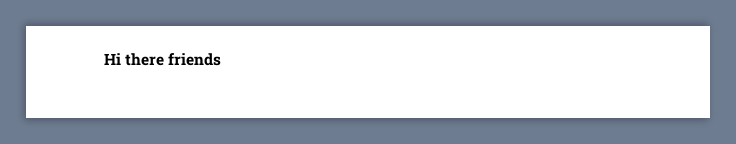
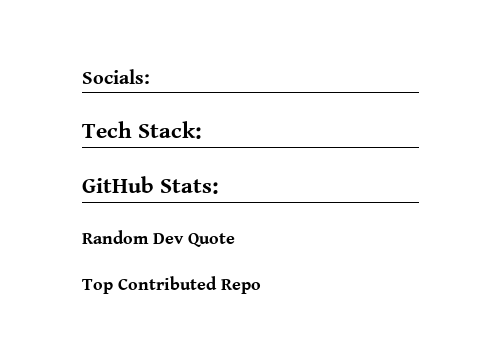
[104,53,222,66] Hi there friends -> [82,69,150,84] [82,121,203,139] [82,176,220,194] [82,230,235,247] [82,276,261,294] Socials: // Tech Stack: // GitHub Stats: // Random Dev Quote // Top Contributed Repo

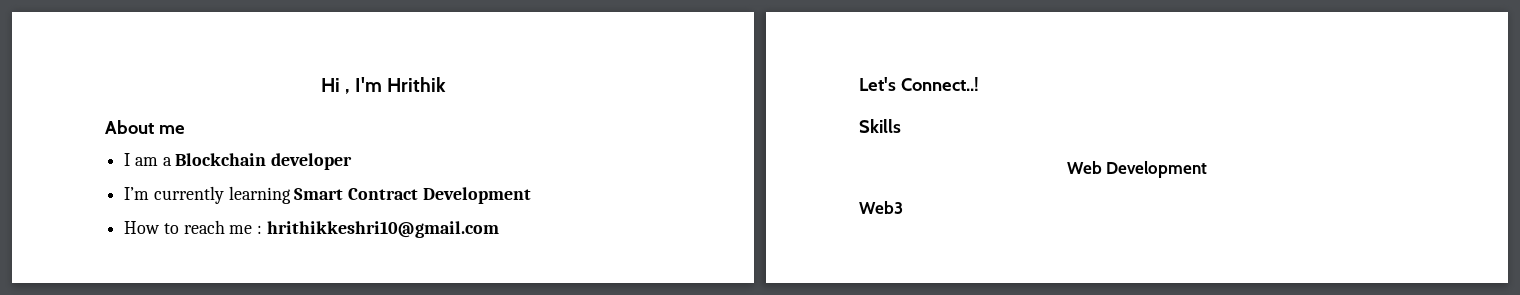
[82,69,150,84] [82,121,203,139] [82,176,220,194] [82,230,235,247] [82,276,261,294] Socials: // Tech Stack: // GitHub Stats: // Random Dev Quote // Top Contributed Repo -> [320,77,447,94] [105,120,185,134] [124,153,353,170] [124,186,531,204] [124,220,499,238] [859,77,979,91] [859,119,901,133] [1066,161,1208,178] [859,201,903,214] Hi , I'm Hrithik // About me // I am a Blockchain developer // I’m currently learning Smart Contract Development // How to reach me : hrithikkeshri10@gmail.com // Let's Connect..! // Skills // Web Development // Web3

